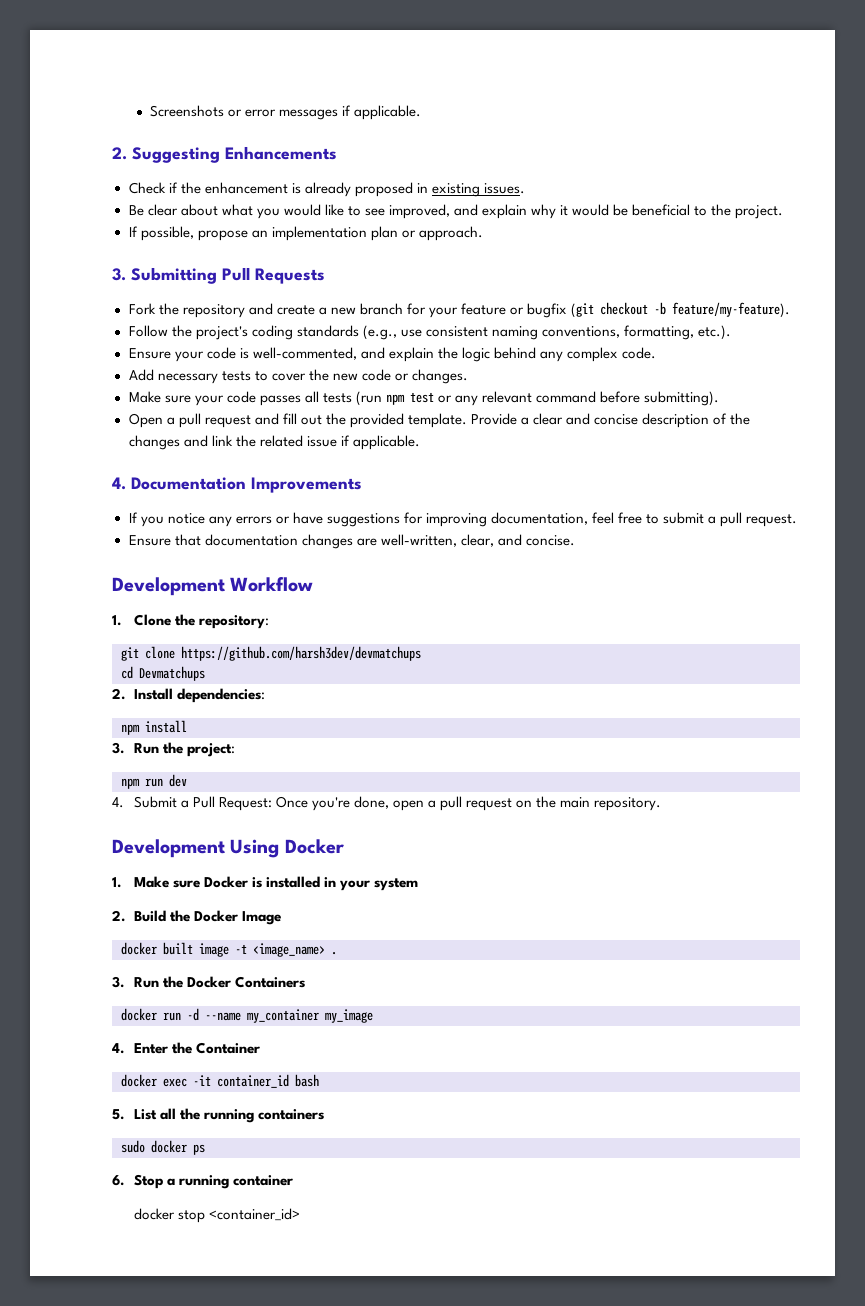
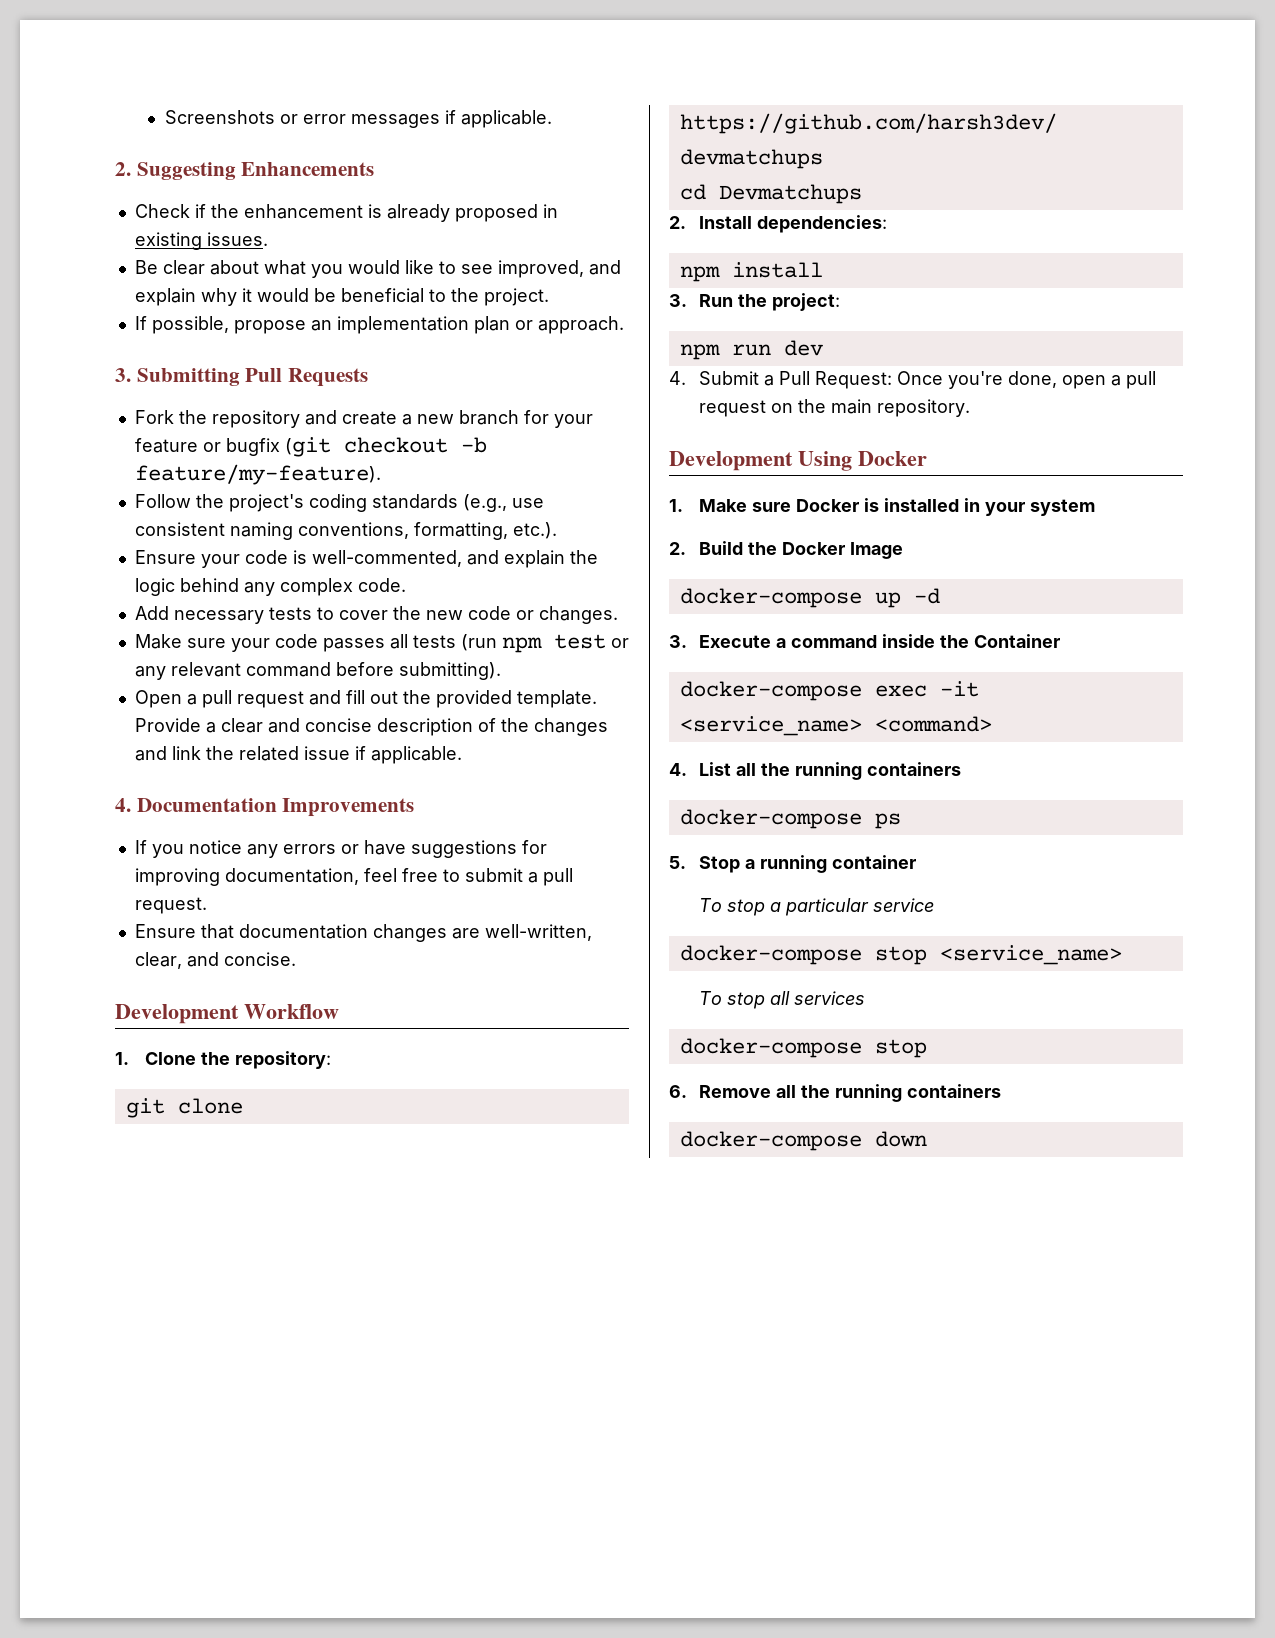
[121,942,337,957] [112,976,305,988] [121,1008,373,1023] [112,1043,168,1054] docker built image -t <image_name> . // 3. Run the Docker Containers // docker run -d --name my_container my_image // 4. Enter -> [679,588,940,608] [669,634,935,648] docker-compose up -d // 3. Execute a command inside
[121,1074,157,1087] docker -> [679,681,862,701] docker-compose
[217,1074,319,1088] [112,1109,125,1120] container_id bash // 5. -> [679,716,992,736] [669,763,687,776] <service_name> <command> // 4.
[121,1140,187,1153] sudo docker -> [679,809,862,829] docker-compose
[112,1175,125,1186] 6. -> [669,856,686,869] 5.
[133,1208,300,1223] docker stop <container_id> -> [698,898,934,916] [679,945,1122,965] [698,991,865,1009] [679,1038,927,1058] [669,1084,1001,1102] [679,1131,927,1151] To stop a particular service // docker-compose stop <service_name> // To stop all services // docker-compose stop // 6. Remove all the running containers // docker-compose down

